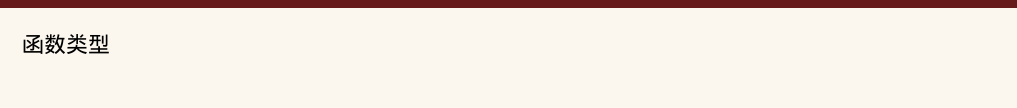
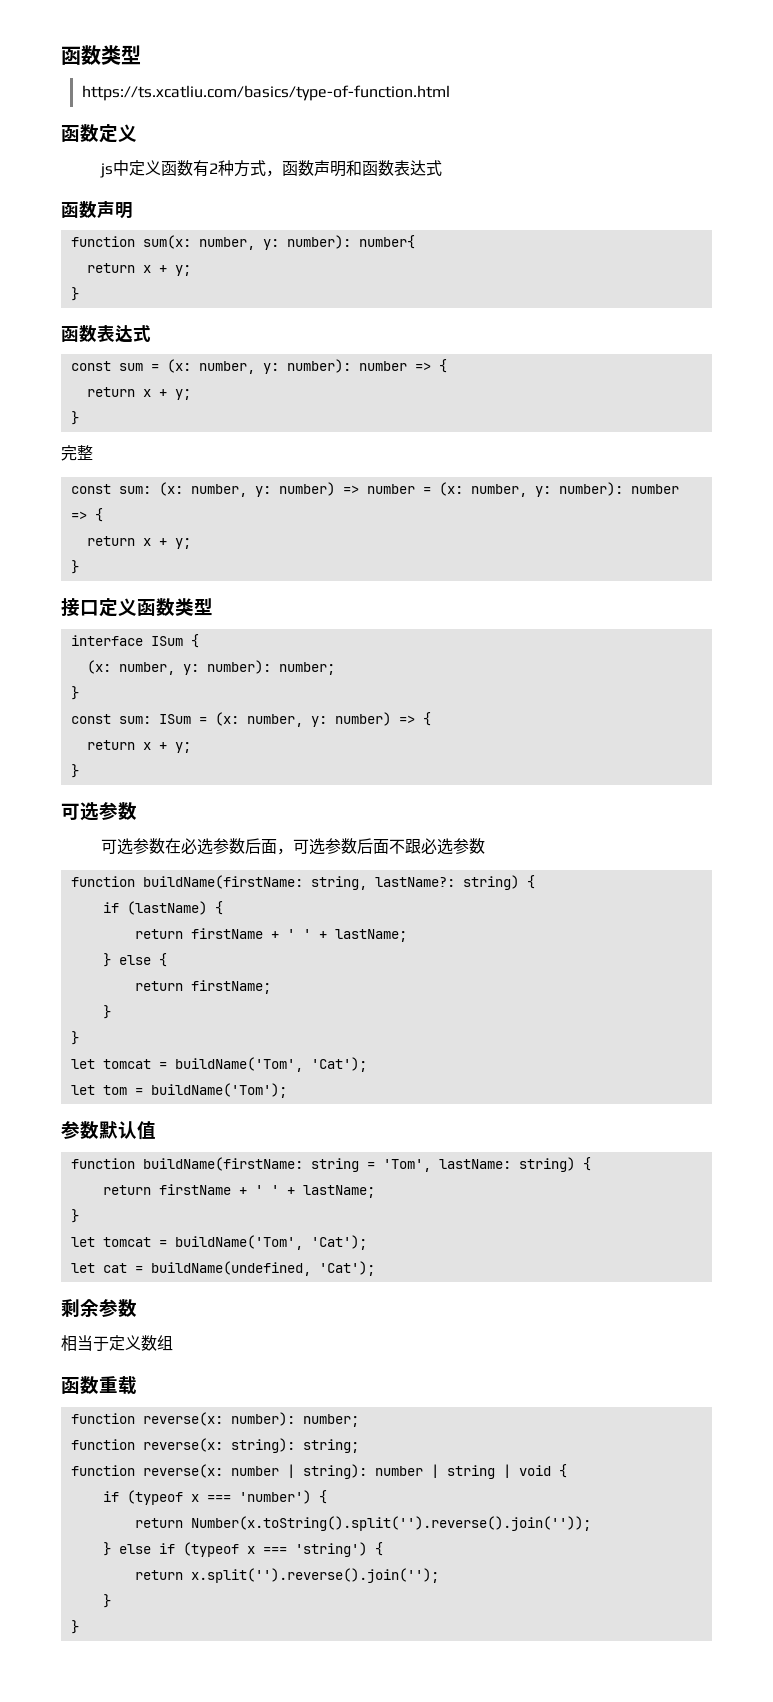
[22,34,110,55] 函数类型 -> [61,45,141,65] [81,85,450,101] [61,124,137,143] [99,160,442,178] [61,201,133,219] [70,235,415,250] [86,263,191,276] [70,287,79,301] [61,325,151,343] [70,359,447,374] [86,387,191,400] [70,411,79,425] [61,445,93,461] [70,482,679,497] [70,508,103,522] [86,536,191,549] [70,560,79,574] [61,598,213,617] [70,634,199,648] [86,660,335,675] [70,686,79,700] [70,712,431,727] [86,740,191,753] [70,764,79,778] [61,802,137,821] [100,838,485,855] [70,875,535,890] [102,901,223,915] [134,928,407,942] [102,953,167,967] [134,980,271,994] [102,1005,111,1019] [70,1031,79,1045] [70,1057,367,1072] [70,1083,287,1098] [61,1121,156,1140] [70,1157,591,1172] [102,1184,375,1198] [70,1209,79,1223] [70,1235,367,1250] [70,1261,375,1276] [61,1299,137,1317] [61,1335,173,1351] [61,1376,137,1395] [70,1412,359,1427] [70,1438,359,1453] [70,1464,567,1479] [102,1490,327,1505] [134,1516,591,1531] [102,1542,383,1557] [134,1568,439,1583] [102,1594,111,1608] [70,1620,79,1634] 函数类型 // https://ts.xcatliu.com/basics/type-of-function.html // 函数定义 // js中定义函数有2种方式，函数声明和函数表达式 // 函数声明 // function sum(x: number, y: number): number{ // return x + y; // } // 函数表达式 // const sum = (x: number, y: number): number => { // return x + y; // } // 完整 // const sum: (x: number, y: number) => number = (x: number, y: number): number => { // return x + y; // } // 接口定义函数类型 // interface ISum { // (x: number, y: number): number; // } // const sum: ISum = (x: number, y: number) => { // return x + y; // } // 可选参数 // 可选参数在必选参数后面，可选参数后面不跟必选参数 // function buildName(firstName: string, lastName?: string) { // if (lastName) { // return firstName + ' ' + lastName; // } else { // return firstName; // } // } // let tomcat = buildName('Tom', 'Cat'); // let tom = buildName('Tom'); // 参数默认值 // function buildName(firstName: string = 'Tom', lastName: string) { // return firstName + ' ' + lastName; // } // let tomcat = buildName('Tom', 'Cat'); // let cat = buildName(undefined, 'Cat'); // 剩余参数 // 相当于定义数组 // 函数重载 // function reverse(x: number): number; // function reverse(x: string): string; // function reverse(x: number | string): number | string | void { // if (typeof x === 'number') { // return Number(x.toString().split('').reverse().join('')); // } else if (typeof x === 'string') { // return x.split('').reverse().join(''); // } // }

